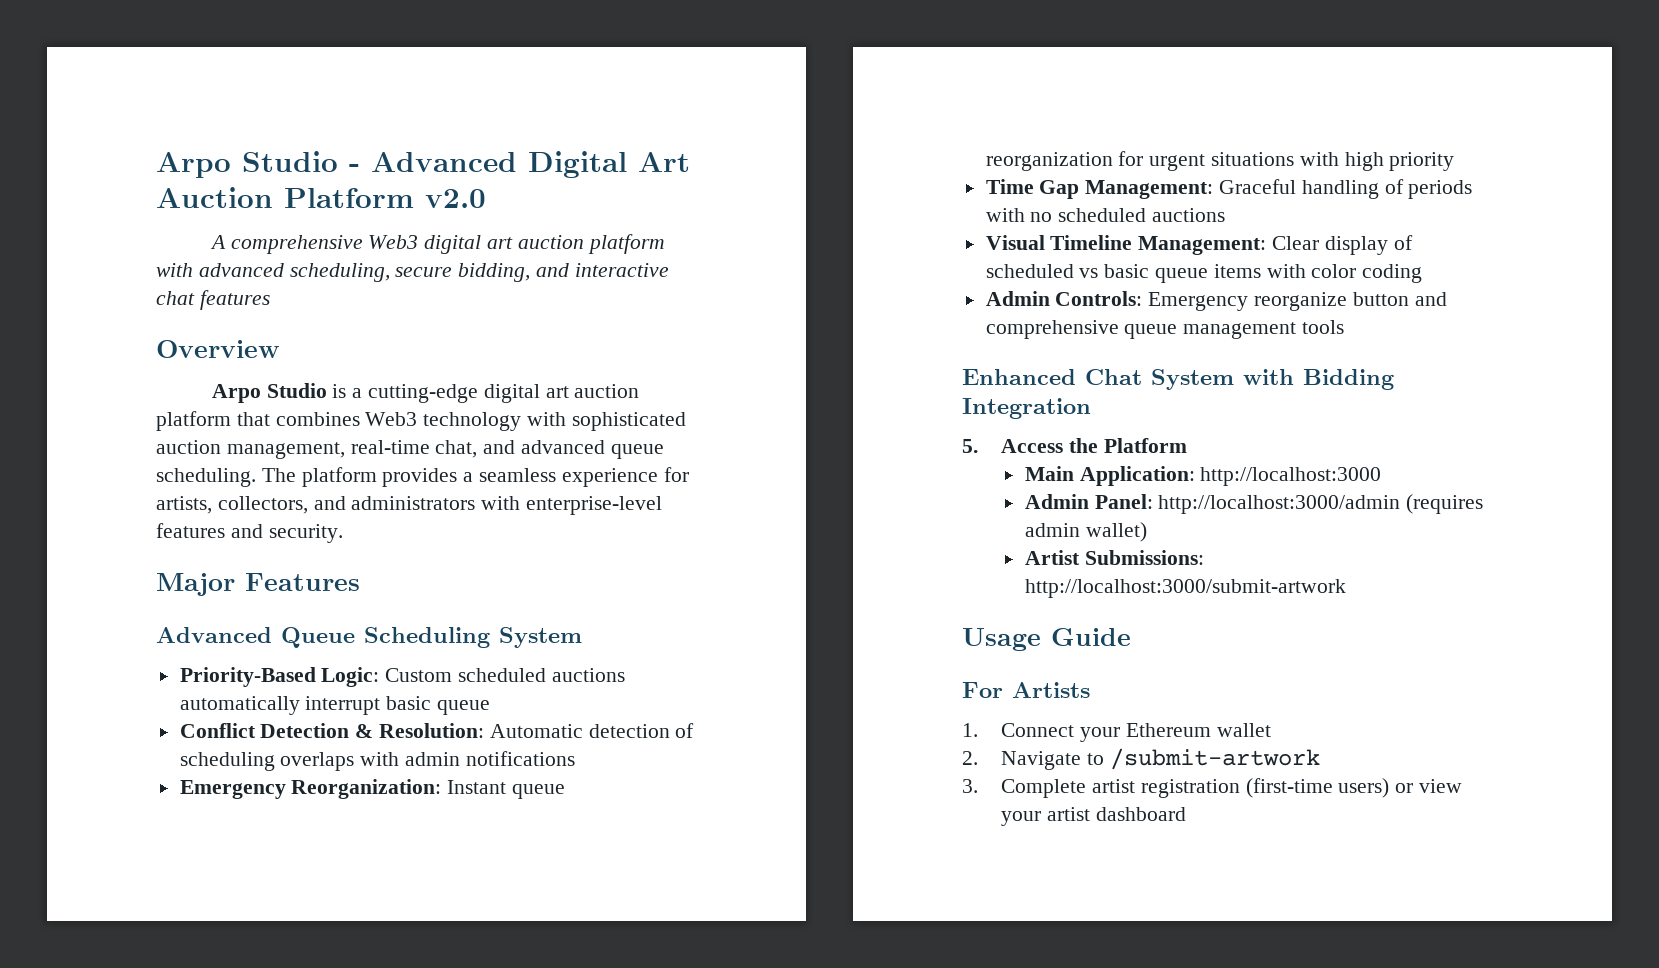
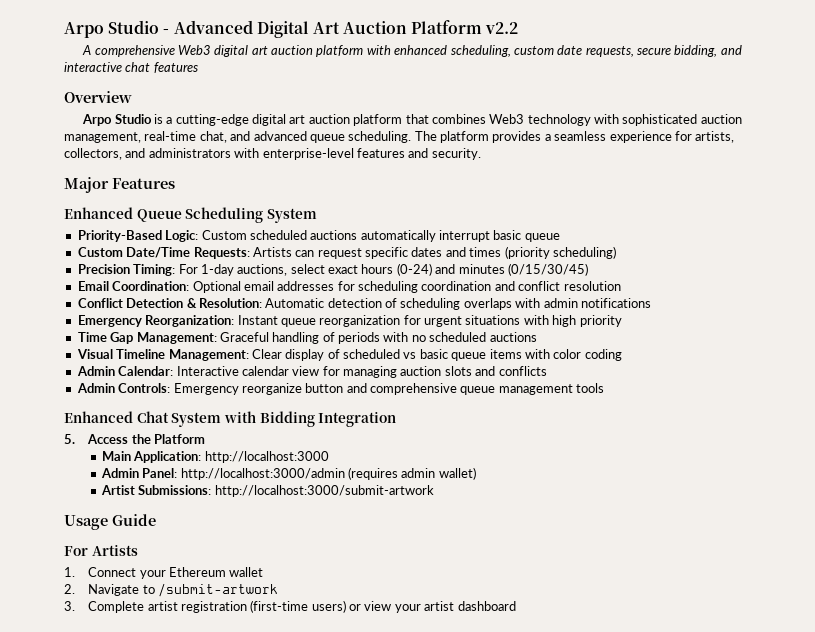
[425,189,486,208] v2.0 -> [485,22,519,34] v2.2
[198,263,390,282] advanced scheduling, -> [394,45,634,57] enhanced scheduling, custom date requests,
[156,627,272,643] Advanced -> [64,207,133,219] Enhanced
(491, 707) none -> [77,246,616,259] [77,263,588,276] [77,281,621,293] // Custom Date/Time Requests: Artists can request specific dates and times (priority scheduling) // Precision Timing: For 1-day auctions, select exact hours (0-24) and minutes (0/15/30/45) // Email Coordination: Optional email addresses for scheduling coordination and conflict resolution
(1423, 273) none -> [76,366,547,378] // Admin Calendar: Interactive calendar view for managing auction slots and conflicts

